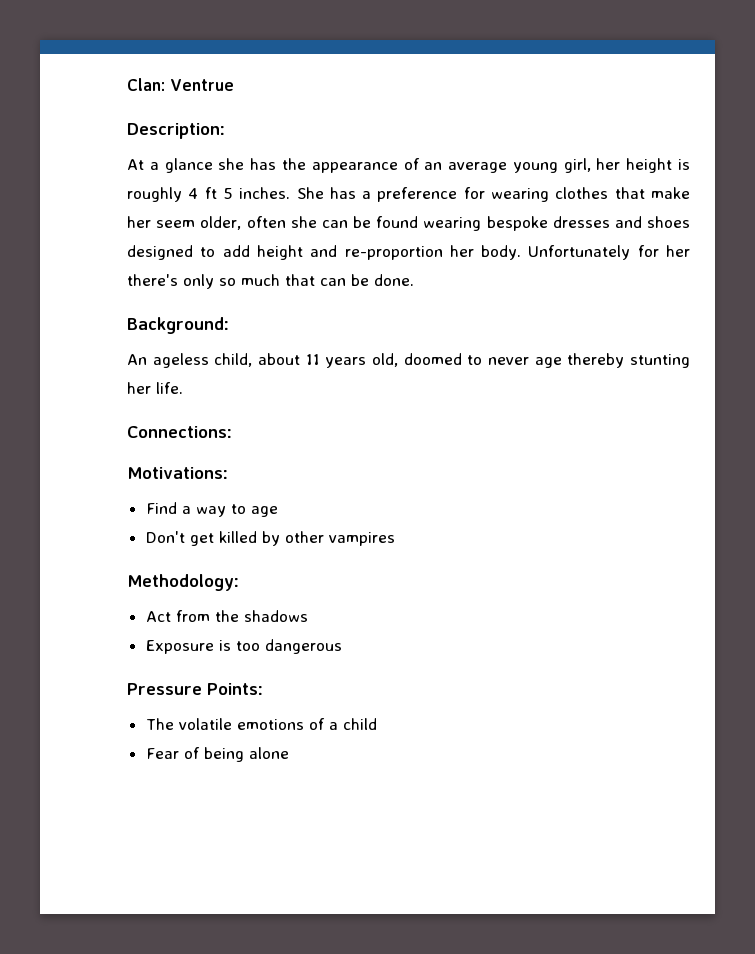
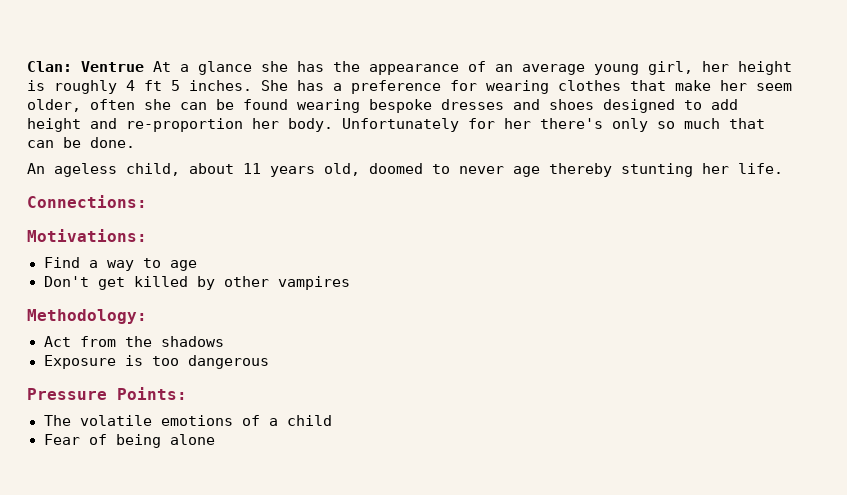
[127,123,225,139] // Description: // -> (144, 66) none
[127,317,229,334] // Background: -> (135, 142) none

